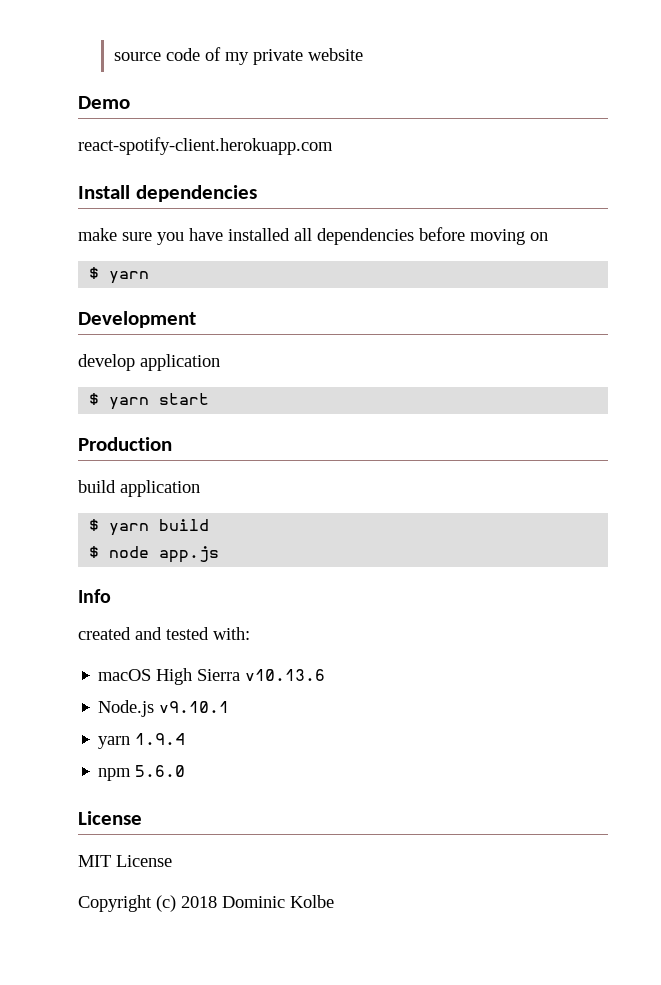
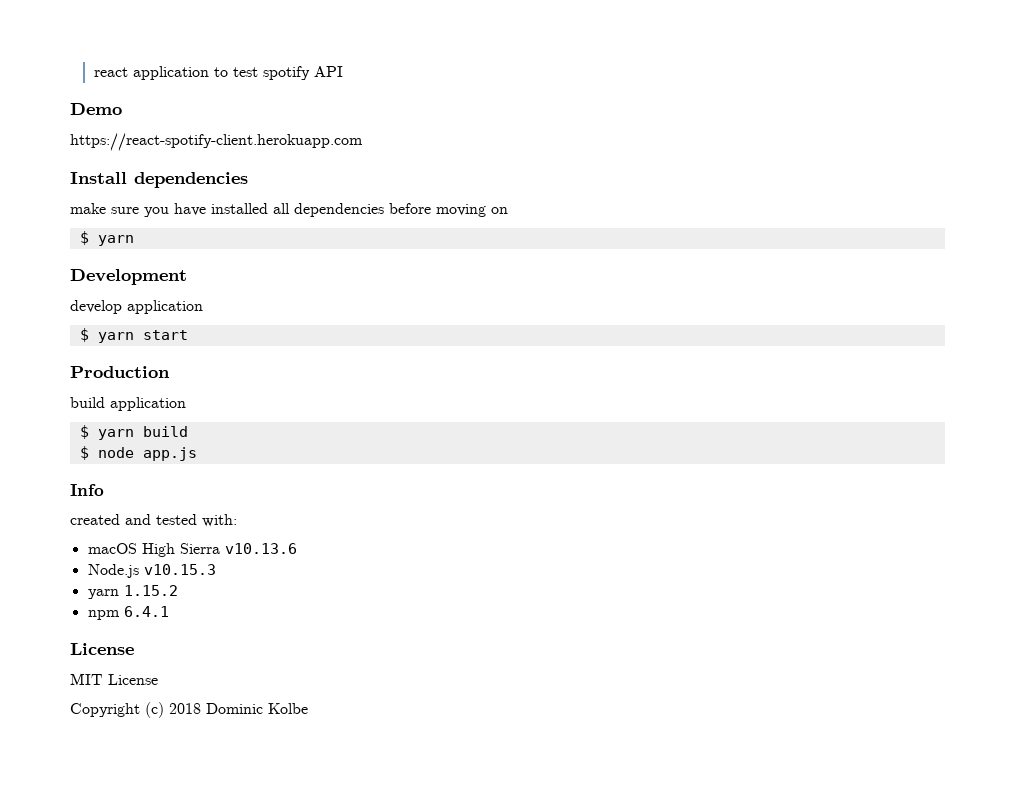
[114,47,364,65] source code of my private website -> [93,66,343,80] react application to test spotify API
[78,137,333,155] react-spotify-client.herokuapp.com -> [70,133,363,151] https://react-spotify-client.herokuapp.com
[159,701,230,713] [98,733,186,749] v9.10.1 // yarn 1.9.4 -> [143,564,216,575] [87,585,178,599] v10.15.3 // yarn 1.15.2
[135,765,186,777] 5.6.0 -> [123,606,169,617] 6.4.1

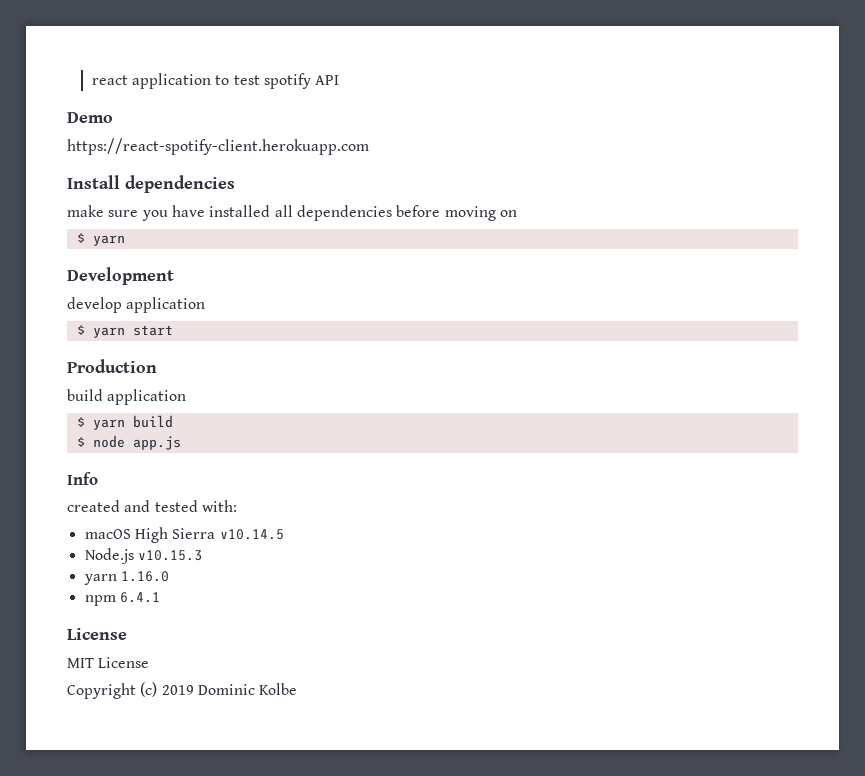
[224,543,297,554] v10.13.6 -> [219,529,284,540] v10.14.5
[123,585,178,596] 1.15.2 -> [120,571,169,582] 1.16.0
[169,703,201,714] 2018 -> [161,685,194,695] 2019

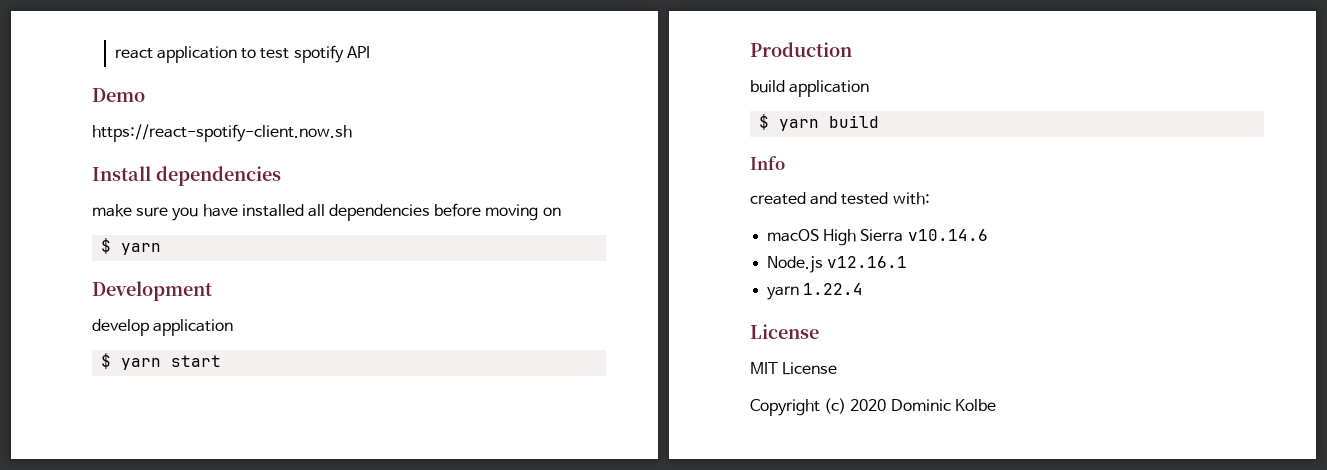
[67,138,369,155] https://react-spotify-client.herokuapp.com -> [92,124,352,142] https://react-spotify-client.now.sh
[76,435,181,450] // $ node app.js -> (880, 121) none
[219,529,284,540] v10.14.5 -> [907,229,988,241] v10.14.6
[137,550,202,561] [83,571,169,585] [84,592,160,606] v10.15.3 // yarn 1.16.0 // npm 6.4.1 -> [827,256,908,268] [767,283,864,300] v12.16.1 // yarn 1.22.4
[161,685,194,695] 2019 -> [850,399,887,411] 2020

